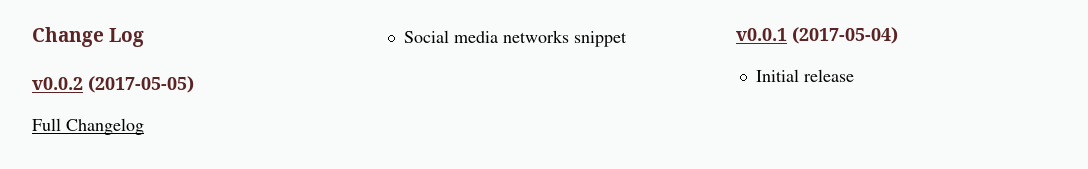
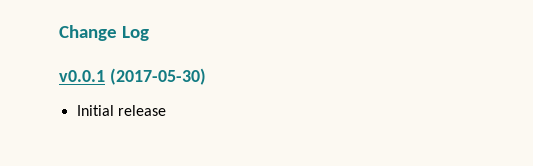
[32,76,194,93] [32,118,144,135] [403,30,627,47] // v0.0.2 (2017-05-05) // Full Changelog // Social media networks snippet -> (149, 33) none
[792,27,898,44] (2017-05-04) -> [109,68,206,85] (2017-05-30)

